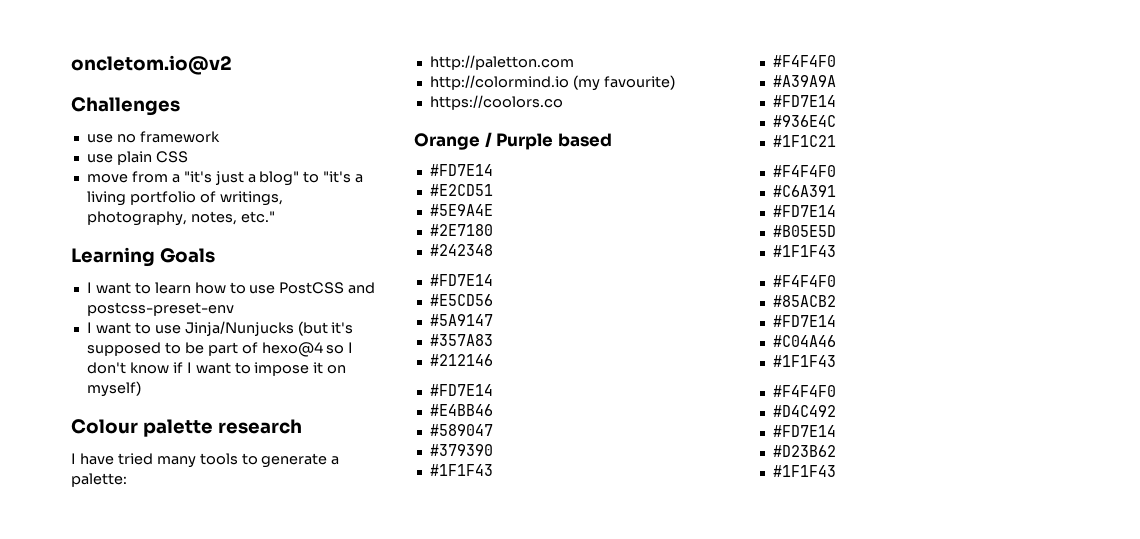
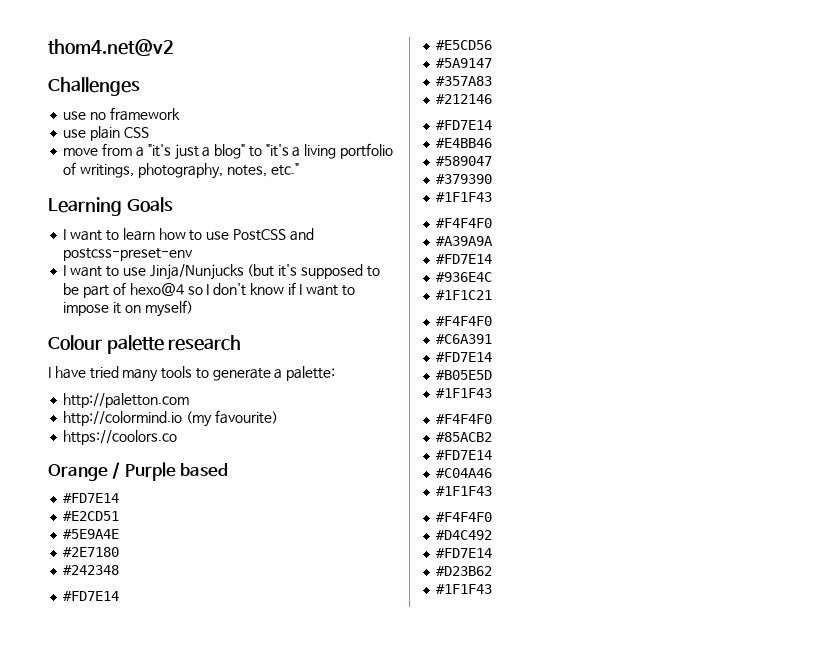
[71,55,232,75] oncletom.io@v2 -> [48,39,174,56] thom4.net@v2

